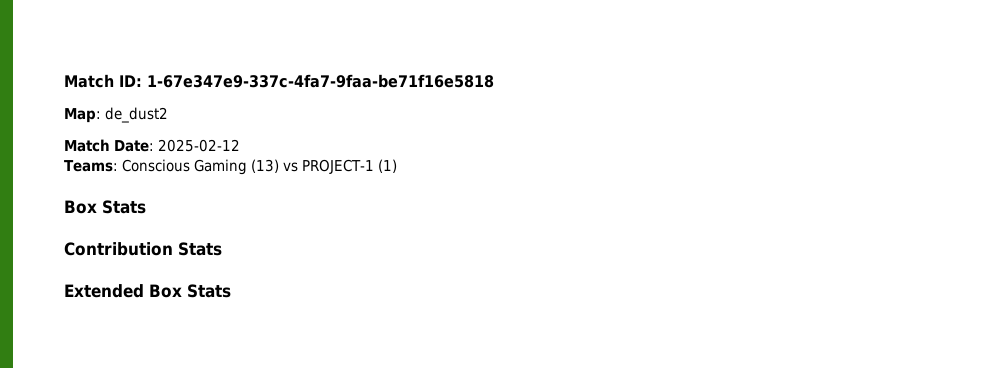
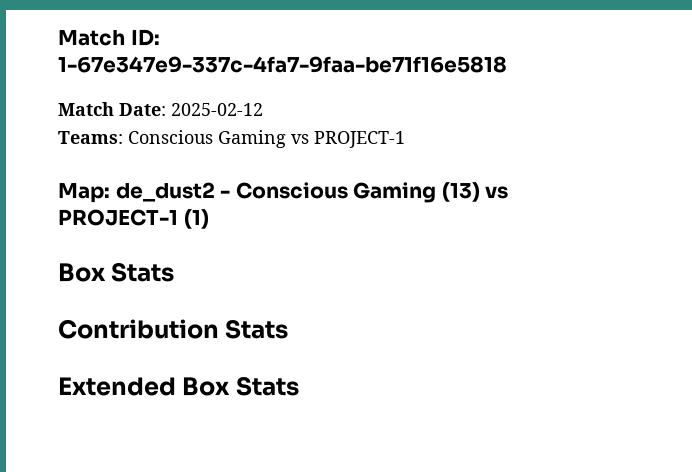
[64,107,168,123] // Map: de_dust2 -> (507, 64) none
(247, 167) none -> [291,131,405,148] [58,182,437,203] vs PROJECT-1 // Map: de_dust2 - Conscious Gaming

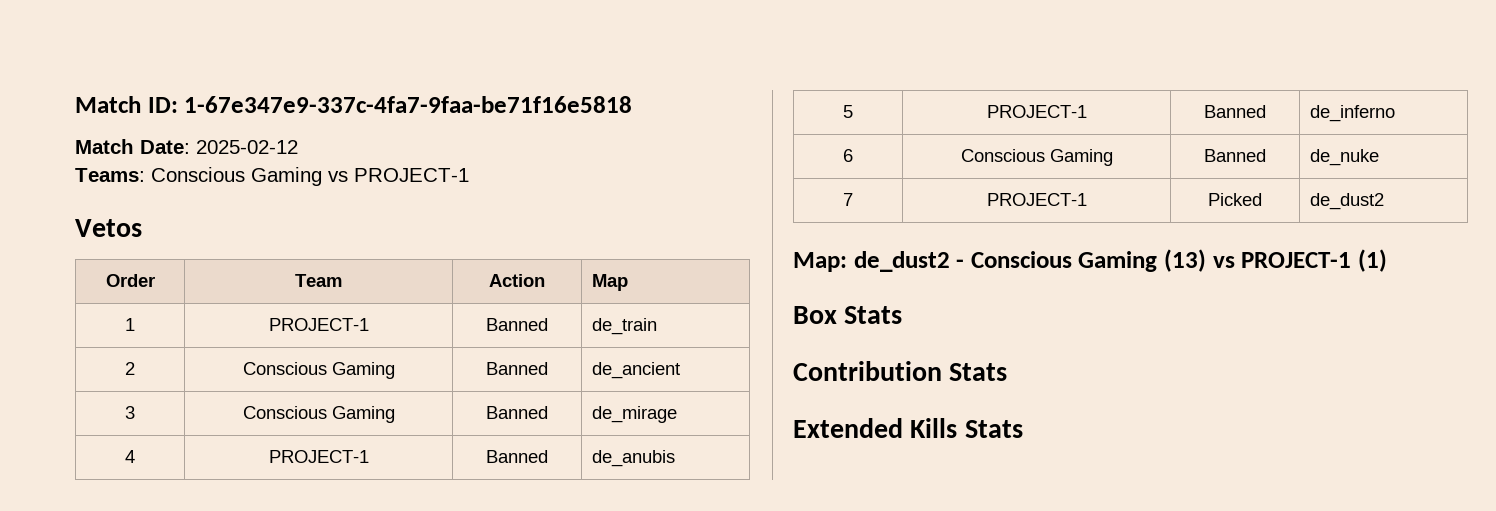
(405, 139) none -> [75,219,142,237] [105,274,155,287] [295,274,342,287] [489,274,545,287] [591,274,628,291] [125,318,135,331] [268,318,369,331] [486,318,548,331] [591,318,657,335] [125,362,135,375] [242,362,395,379] [486,362,548,375] [591,362,680,379] [125,406,135,419] [242,406,395,423] [486,406,548,419] [591,406,677,423] [125,450,135,463] [268,450,369,463] [486,450,548,463] [591,450,675,467] [843,105,853,118] [986,105,1087,118] [1204,105,1266,118] [1309,105,1395,122] [843,149,853,162] [960,149,1113,166] [1204,149,1266,162] [1309,149,1379,166] [843,193,853,206] [986,193,1087,206] [1208,193,1262,206] [1309,193,1384,210] // Vetos // Order | Team | Action | Map // 1 | PROJECT-1 | Banned | de_train // 2 | Conscious Gaming | Banned | de_ancient // 3 | Conscious Gaming | Banned | de_mirage // 4 | PROJECT-1 | Banned | de_anubis // 5 | PROJECT-1 | Banned | de_inferno // 6 | Conscious Gaming | Banned | de_nuke // 7 | PROJECT-1 | Picked | de_dust2
[182,377,231,396] Box -> [910,418,958,438] Kills

